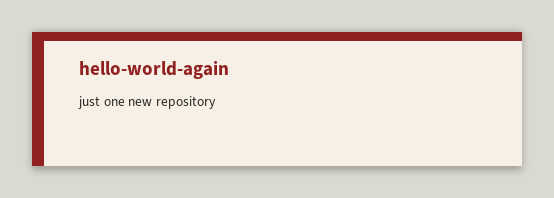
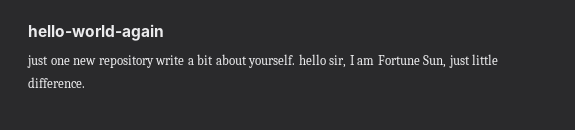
(216, 102) none -> [155,54,499,68] [28,77,85,88] write a bit about yourself. hello sir, I am Fortune Sun, just little difference.

